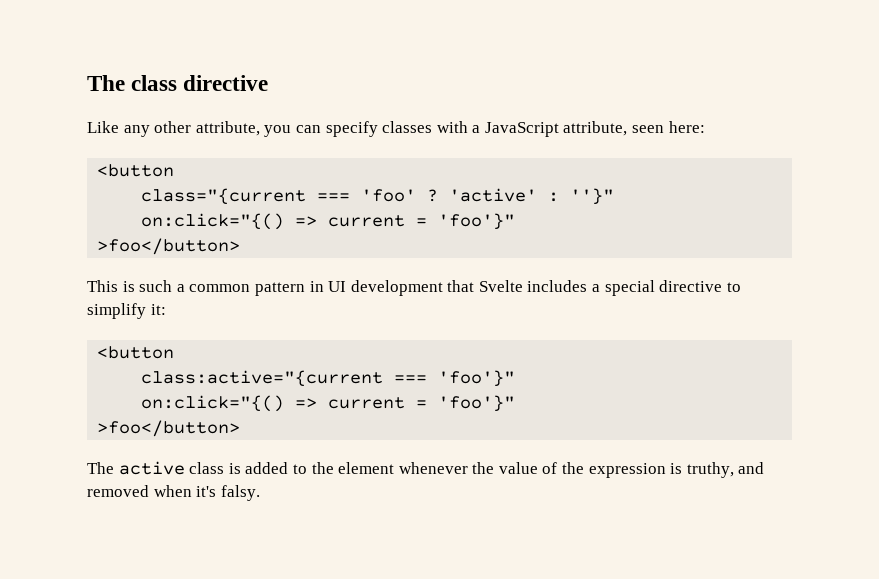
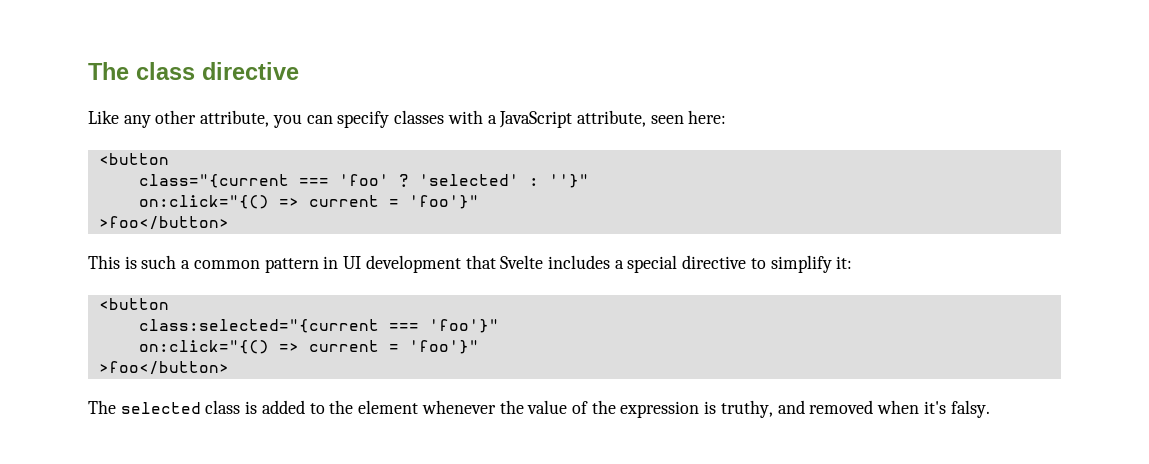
[449,188,538,202] 'active' -> [418,174,519,186] 'selected'
[141,370,384,387] class:active="{current -> [138,319,379,333] class:selected="{current
[118,461,185,475] active -> [120,402,201,414] selected

